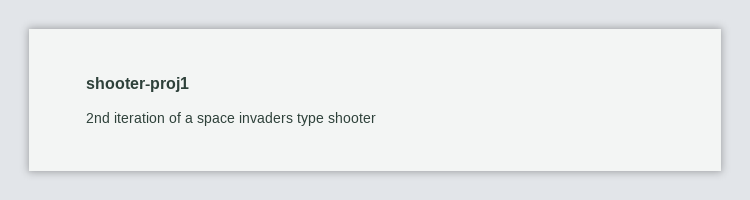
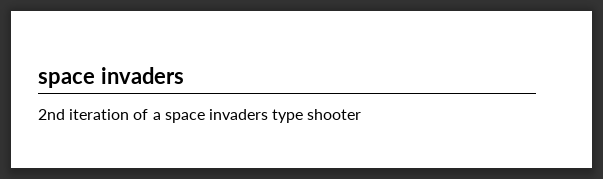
[86,77,189,92] shooter-proj1 -> [38,67,184,88] space invaders

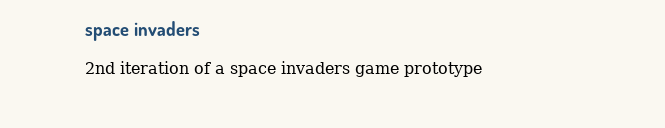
[272,109,362,123] type shooter -> [355,62,482,77] game prototype

